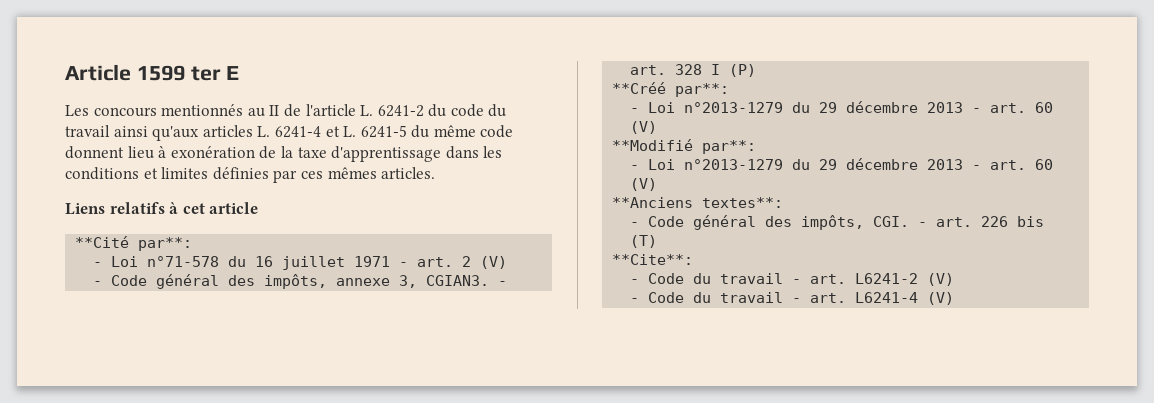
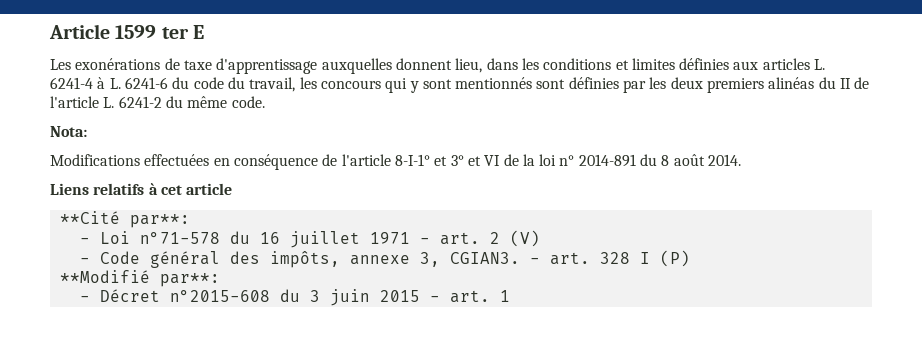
[93,104,265,117] concours mentionnés au -> [75,58,826,74] [50,77,836,93] exonérations de taxe d'apprentissage auxquelles donnent lieu, dans les conditions et limites définies aux articles L. 6241-4 à L. 6241-6 du code du travail, les concours qui y sont mentionnés sont définies par les deux premiers alinéas du
[450,104,507,117] [65,125,514,141] [65,146,503,162] [65,167,436,183] code du travail ainsi qu'aux articles L. 6241-4 et L. 6241-5 du même code donnent lieu à exonération de la taxe d'apprentissage dans les conditions et limites définies par ces mêmes articles. -> [187,96,265,108] [50,126,87,137] [50,154,742,170] même code. // Nota: // Modifications effectuées en conséquence de l'article 8-I-1° et 3° et VI de la loi n° 2014-891 du 8 août 2014.
[612,82,730,97] [630,101,1054,113] [630,121,658,134] [612,139,757,154] [630,158,1054,170] [630,178,658,191] [612,197,784,208] [630,215,1045,230] [630,235,658,248] [612,254,694,265] [630,273,955,286] [630,292,955,305] **Créé par**: // - Loi n°2013-1279 du 29 décembre 2013 - art. 60 (V) // **Modifié par**: // - Loi n°2013-1279 du 29 décembre 2013 - art. 60 (V) // **Anciens textes**: // - Code général des impôts, CGI. - art. 226 bis (T) // **Cite**: // - Code du travail - art. L6241-2 (V) // - Code du travail - art. L6241-4 (V) -> [59,270,220,287] [79,289,510,306] **Modifié par**: // - Décret n°2015-608 du 3 juin 2015 - art. 1

